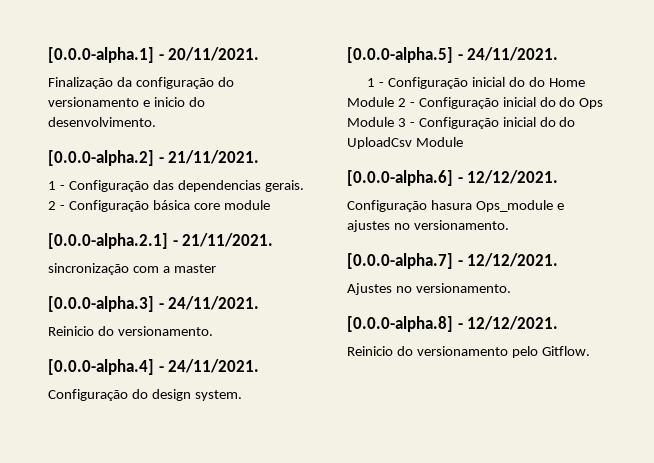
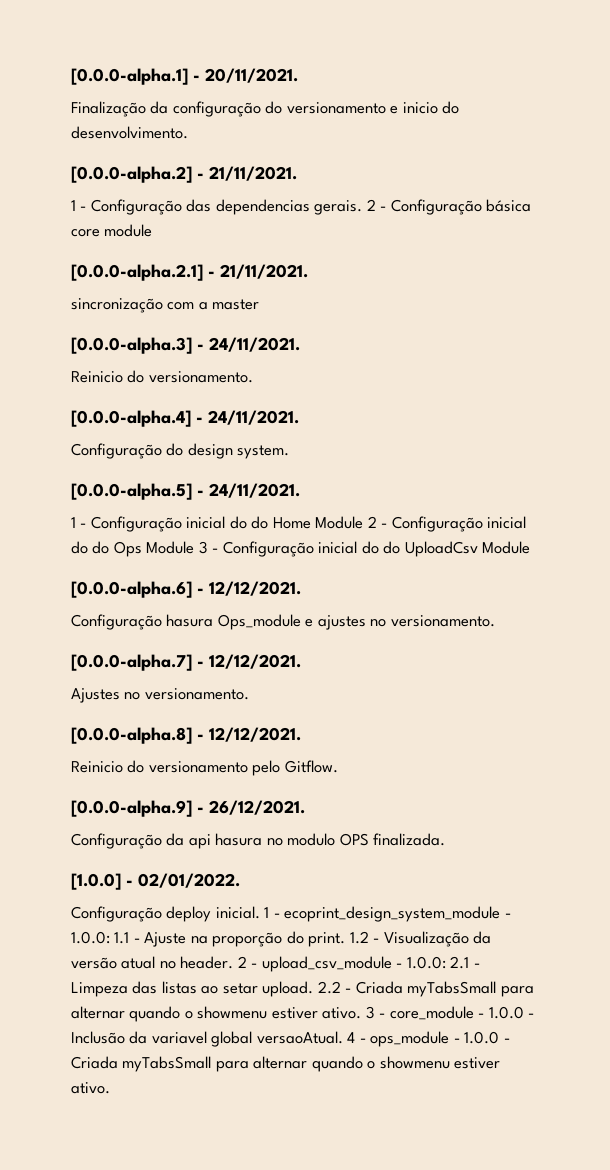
(590, 351) none -> [71,800,305,817] [71,833,446,849] [71,873,240,890] [71,906,511,922] [71,931,492,947] [71,956,480,972] [71,981,534,997] [71,1006,535,1022] [71,1031,510,1047] [71,1056,501,1072] [71,1082,110,1094] // [0.0.0-alpha.9] - 26/12/2021. // Configuração da api hasura no modulo OPS finalizada. // [1.0.0] - 02/01/2022. // Configuração deploy inicial. 1 - ecoprint_design_system_module - 1.0.0: 1.1 - Ajuste na proporção do print. 1.2 - Visualização da versão atual no header. 2 - upload_csv_module - 1.0.0: 2.1 - Limpeza das listas ao setar upload. 2.2 - Criada myTabsSmall para alternar quando o showmenu estiver ativo. 3 - core_module - 1.0.0 - Inclusão da variavel global versaoAtual. 4 - ops_module - 1.0.0 - Criada myTabsSmall para alternar quando o showmenu estiver ativo.

